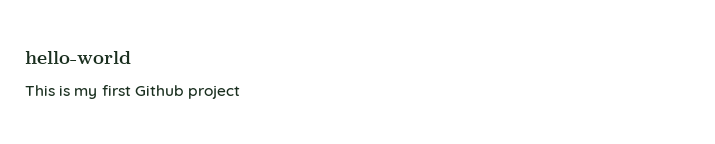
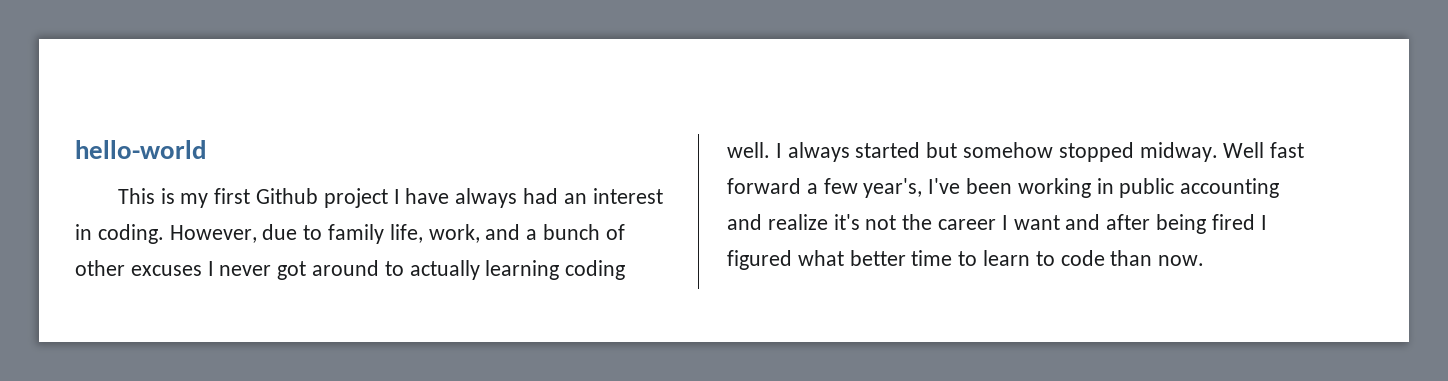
(240, 92) none -> [393,188,663,208] [75,224,625,244] [75,260,626,280] [727,142,1305,162] [727,178,1280,198] [727,214,1267,234] [727,250,1205,270] I have always had an interest in coding. However, due to family life, work, and a bunch of other excuses I never got around to actually learning coding well. I always started but somehow stopped midway. Well fast forward a few year's, I've been working in public accounting and realize it's not the career I want and after being fired I figured what better time to learn to code than now.

